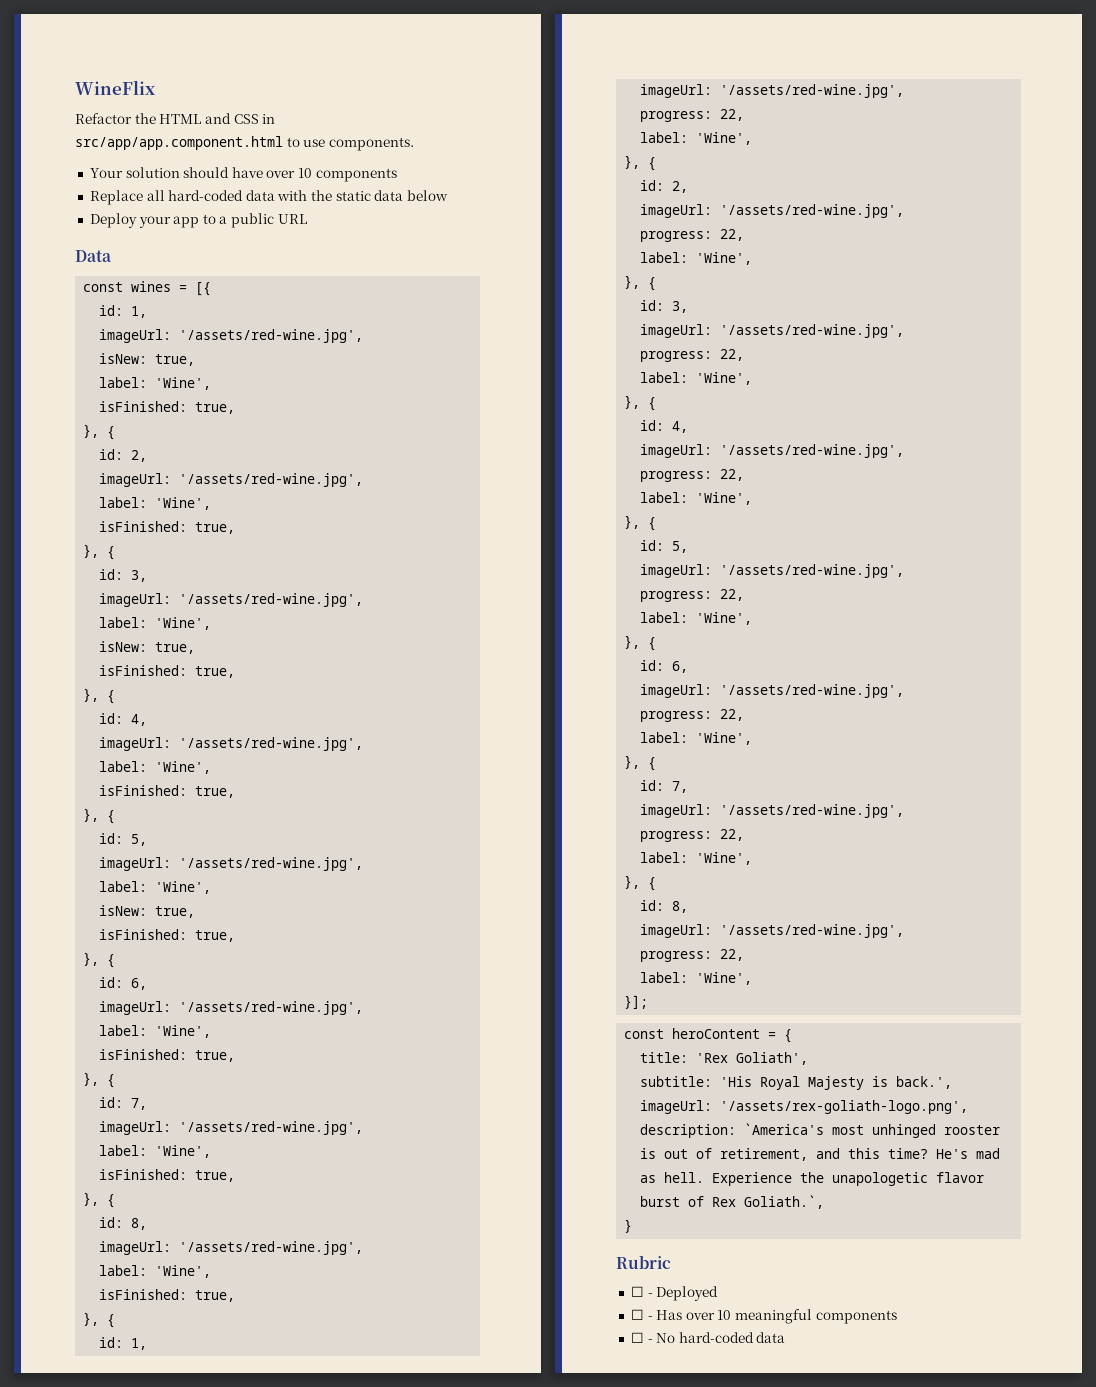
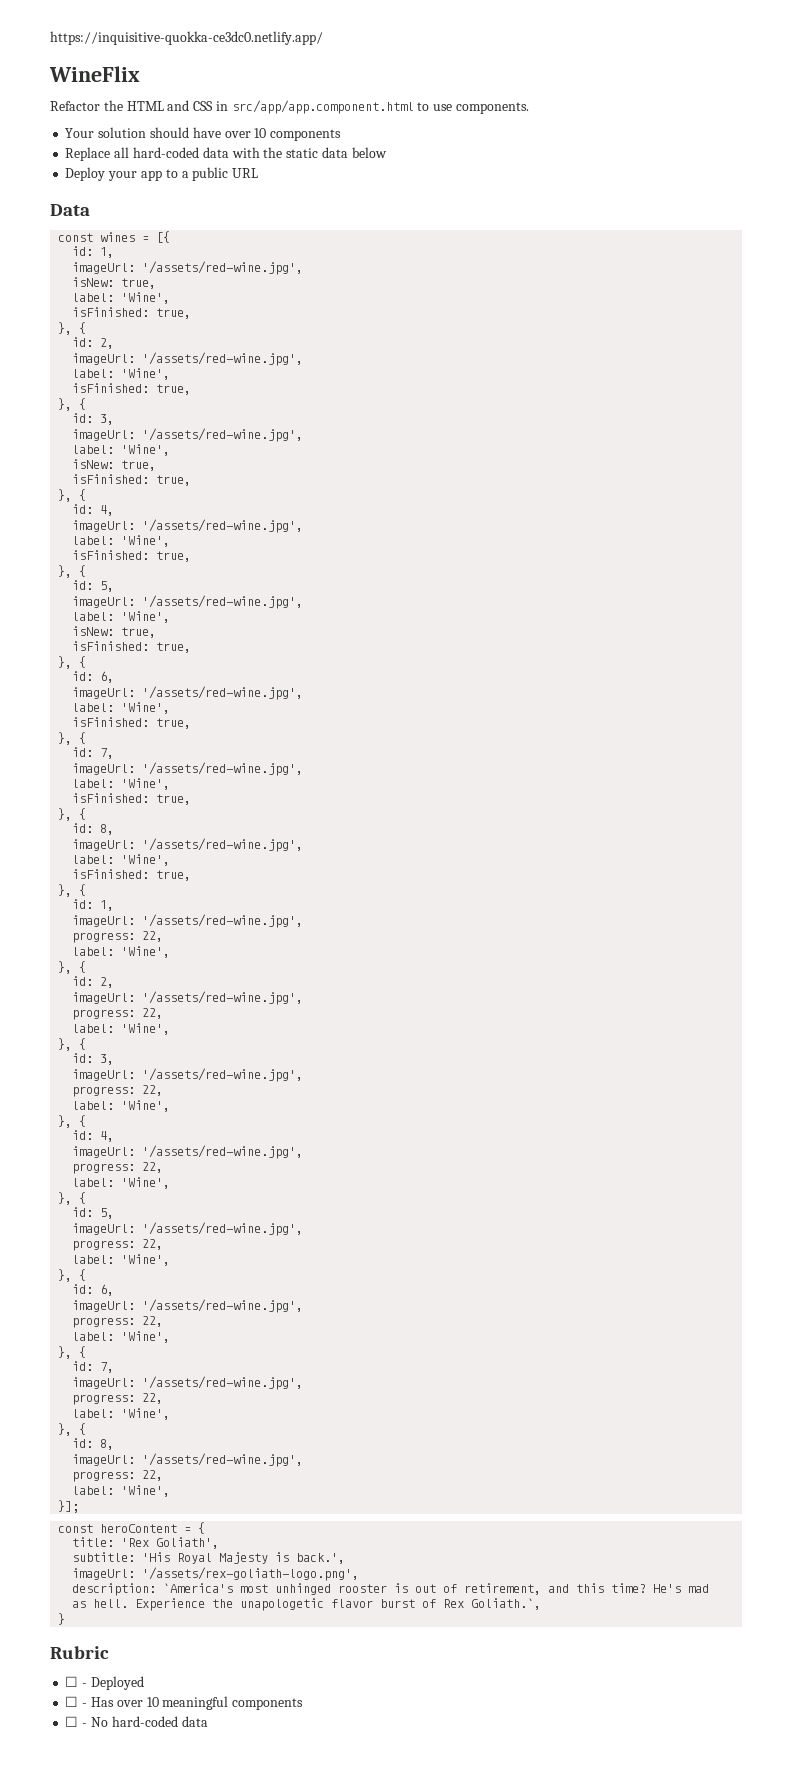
(75, 87) none -> [50,31,323,45] https://inquisitive-quokka-ce3dc0.netlify.app/ //

